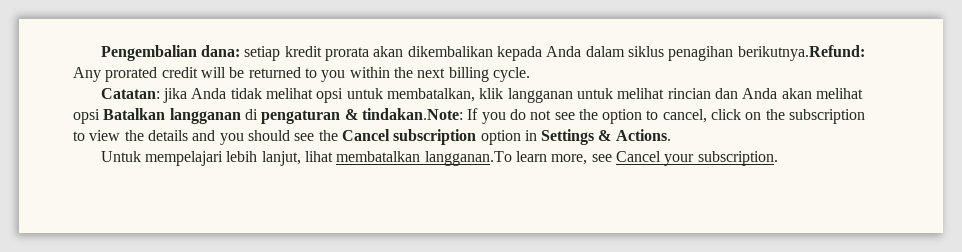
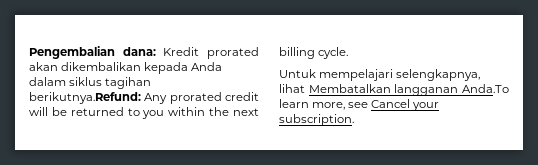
[244,46,370,61] setiap kredit prorata -> [163,47,259,59] Kredit prorated
[668,46,734,61] penagihan -> [105,77,152,89] tagihan
[100,88,863,103] [73,108,866,124] [73,129,671,145] [100,151,512,166] Catatan: jika Anda tidak melihat opsi untuk membatalkan, klik langganan untuk melihat rincian dan Anda akan melihat opsi Batalkan langganan di pengaturan & tindakan.Note: If you do not see the option to cancel, click on the subscription to view the details and you should see the Cancel subscription option in Settings & Actions. // Untuk mempelajari lebih lanjut, lihat membatalkan langganan.To -> [279,69,481,81] [279,84,509,96] Untuk mempelajari selengkapnya, lihat Membatalkan langganan Anda.To

